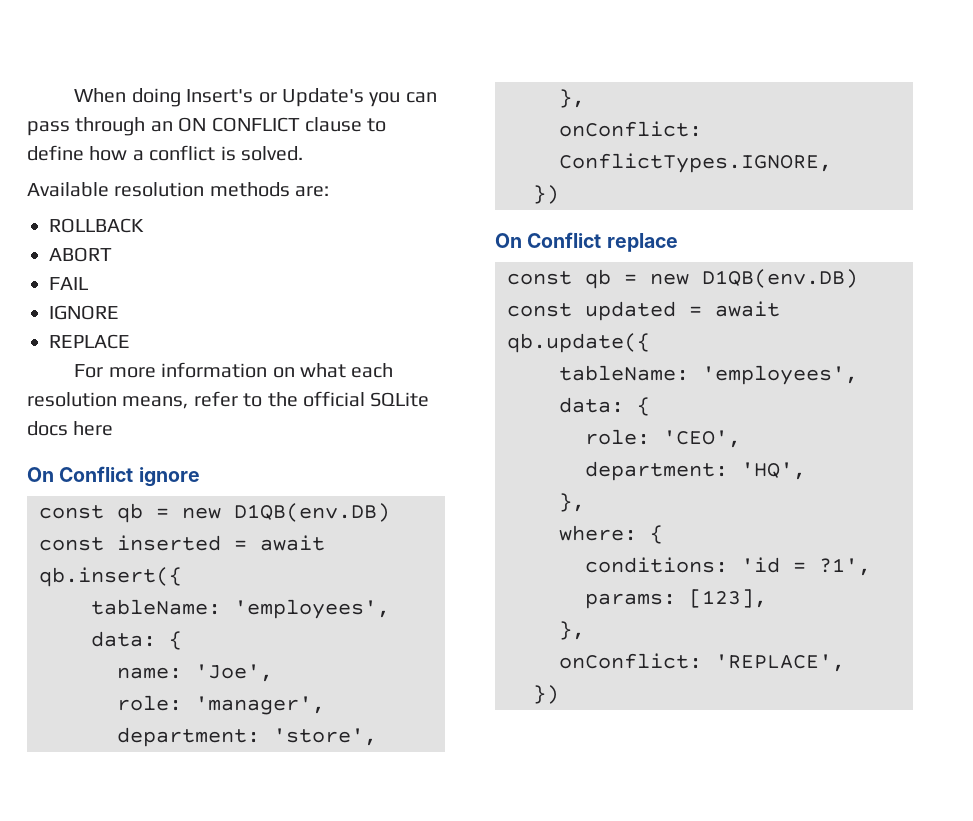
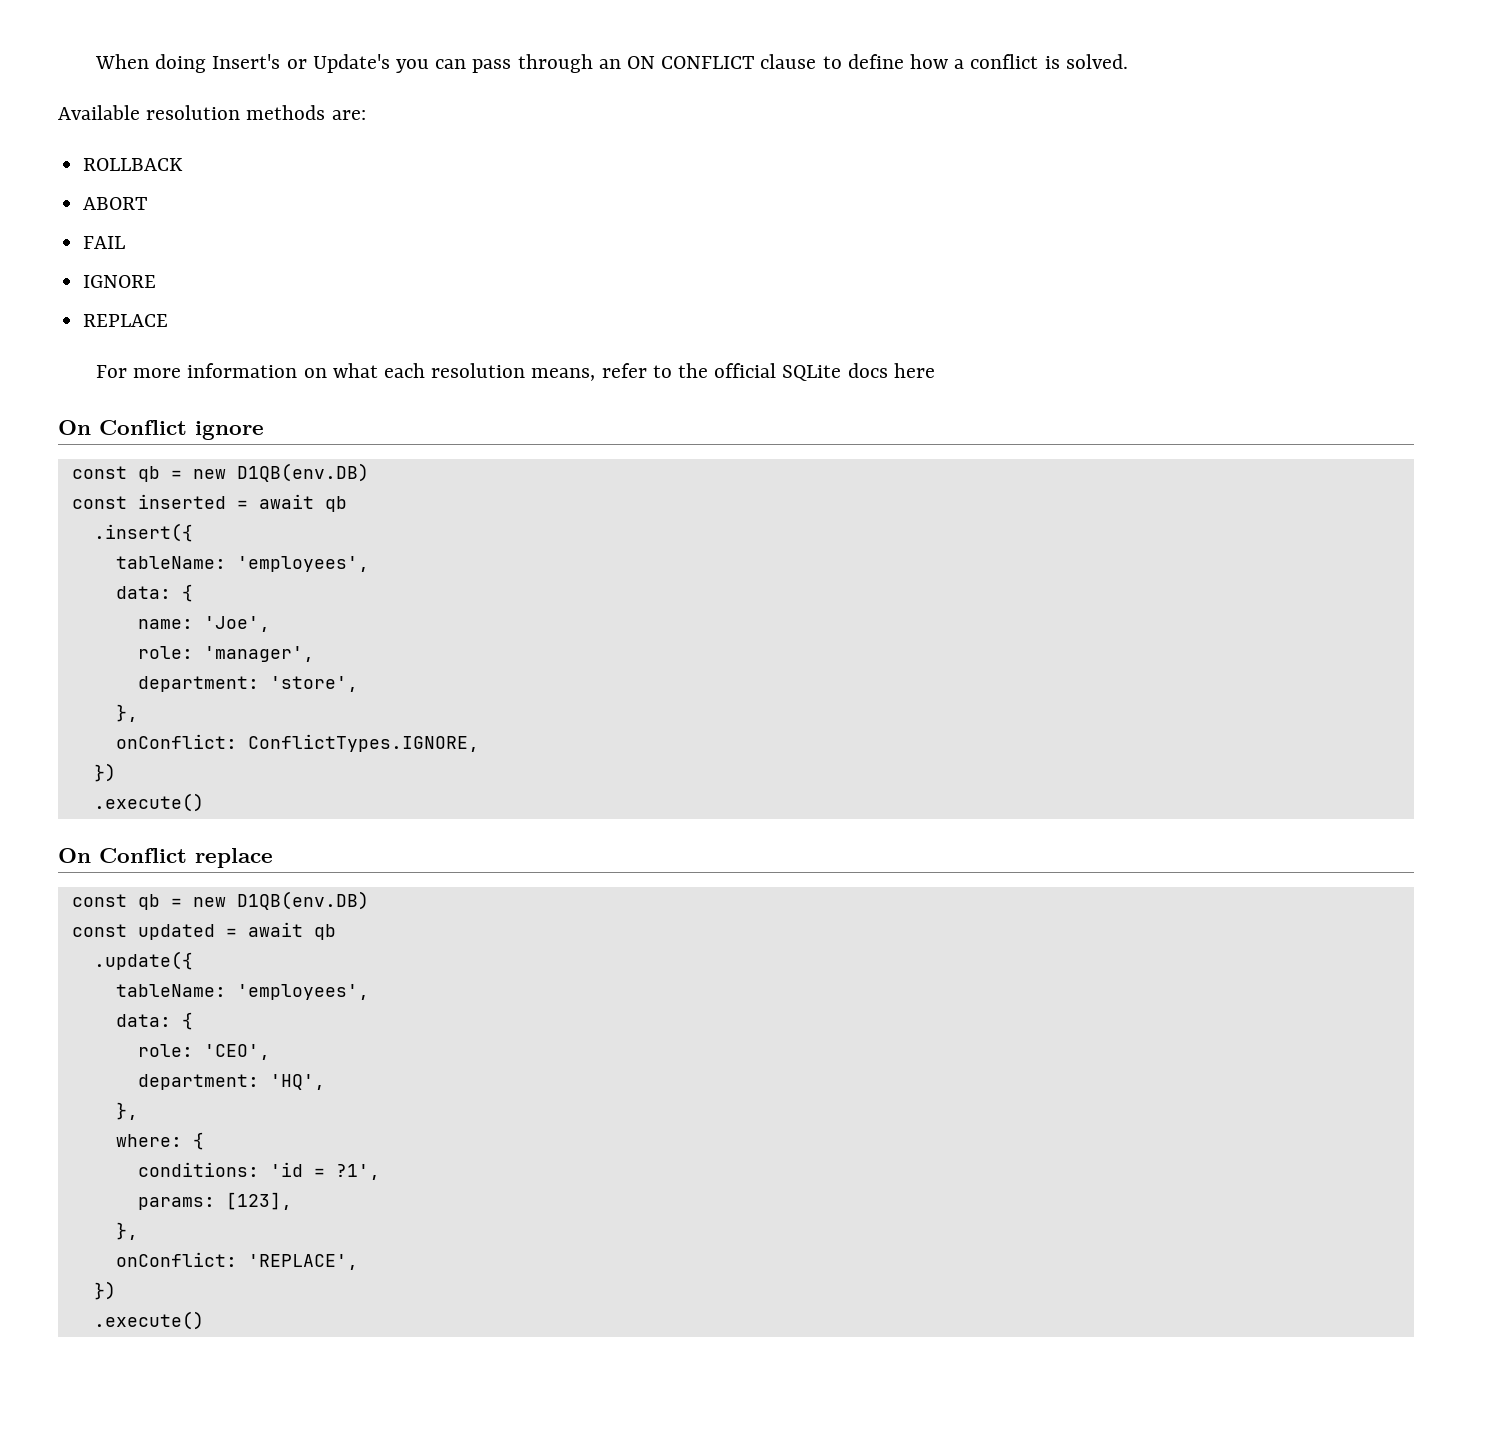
[39,567,182,587] qb.insert({ -> [324,496,347,512] [93,523,193,542] qb // .insert({
(559, 194) none -> [93,793,204,812] // .execute()
[507,333,650,353] qb.update({ -> [313,924,336,940] [93,951,193,970] qb // .update({
(559, 694) none -> [93,1311,204,1330] // .execute()

